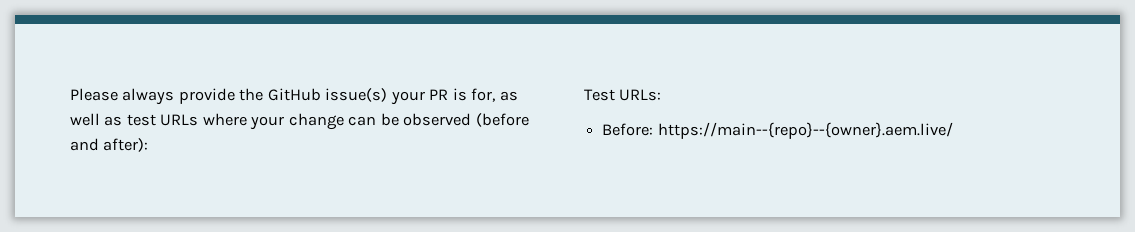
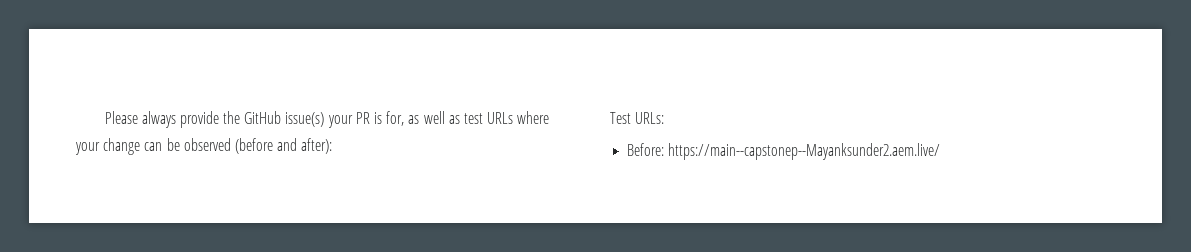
[657,122,953,139] https://main--{repo}--{owner}.aem.live/ -> [668,143,941,160] https://main--capstonep--Mayanksunder2.aem.live/

